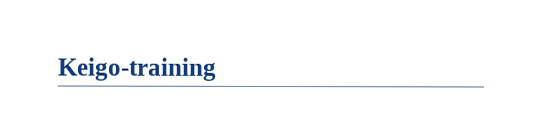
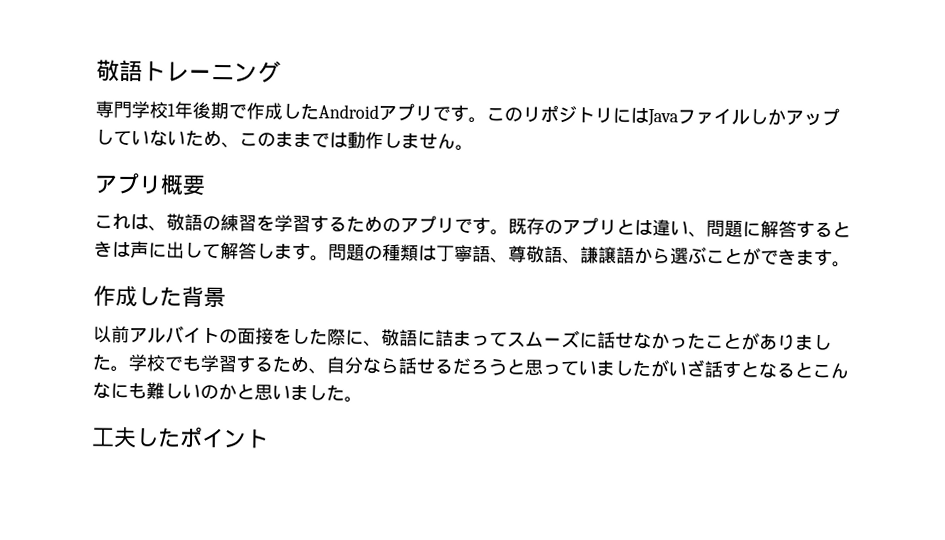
[57,57,217,81] Keigo-training -> [96,59,281,83] [95,100,840,127] [95,129,474,152] [94,172,206,196] [94,212,851,238] [94,240,851,268] [93,285,226,308] [93,325,832,351] [92,353,849,379] [92,381,363,403] [91,426,269,449] 敬語トレーニング // 専門学校1年後期で作成したAndroidアプリです。このリポジトリにはJavaファイルしかアップしていないため、このままでは動作しません。 // アプリ概要 // これは、敬語の練習を学習するためのアプリです。既存のアプリとは違い、問題に解答するときは声に出して解答します。問題の種類は丁寧語、尊敬語、謙譲語から選ぶことができます。 // 作成した背景 // 以前アルバイトの面接をした際に、敬語に詰まってスムーズに話せなかったことがありました。学校でも学習するため、自分なら話せるだろうと思っていましたがいざ話すとなるとこんなにも難しいのかと思いました。 // 工夫したポイント

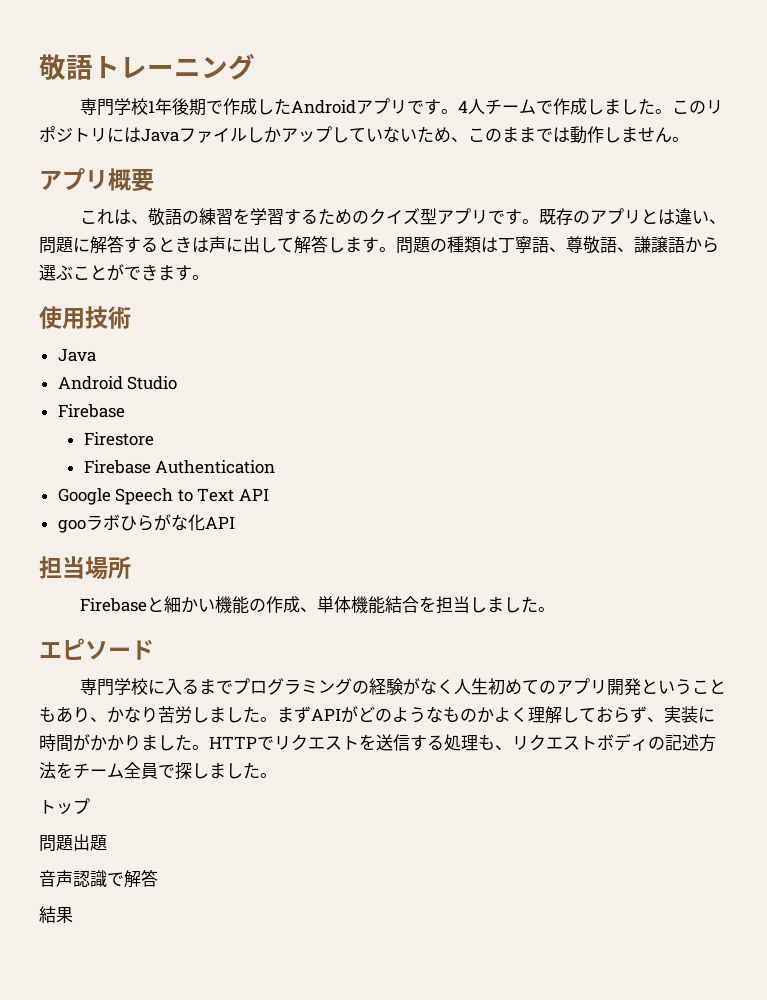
(487, 120) none -> [458,98,673,115] 4人チームで作成しました。
(401, 225) none -> [369,208,438,225] クイズ型
[93,285,226,308] [93,325,832,351] [92,353,849,379] [92,381,363,403] [91,426,269,449] 作成した背景 // 以前アルバイトの面接をした際に、敬語に詰まってスムーズに話せなかったことがありました。学校でも学習するため、自分なら話せるだろうと思っていましたがいざ話すとなるとこんなにも難しいのかと思いました。 // 工夫したポイント -> [39,306,131,329] [57,348,96,362] [57,376,178,390] [57,404,125,418] [83,432,154,446] [83,460,276,474] [57,488,270,505] [57,514,235,533] [39,556,131,580] [80,596,556,614] [39,638,154,660] [80,678,727,696] [39,706,715,724] [39,733,716,752] [39,762,277,780] [39,798,90,815] [39,834,107,852] [39,869,158,888] [39,906,73,923] 使用技術 // Java // Android Studio // Firebase // Firestore // Firebase Authentication // Google Speech to Text API // gooラボひらがな化API // 担当場所 // Firebaseと細かい機能の作成、単体機能結合を担当しました。 // エピソード // 専門学校に入るまでプログラミングの経験がなく人生初めてのアプリ開発ということもあり、かなり苦労しました。まずAPIがどのようなものかよく理解しておらず、実装に時間がかかりました。HTTPでリクエストを送信する処理も、リクエストボディの記述方法をチーム全員で探しました。 // トップ // 問題出題 // 音声認識で解答 // 結果

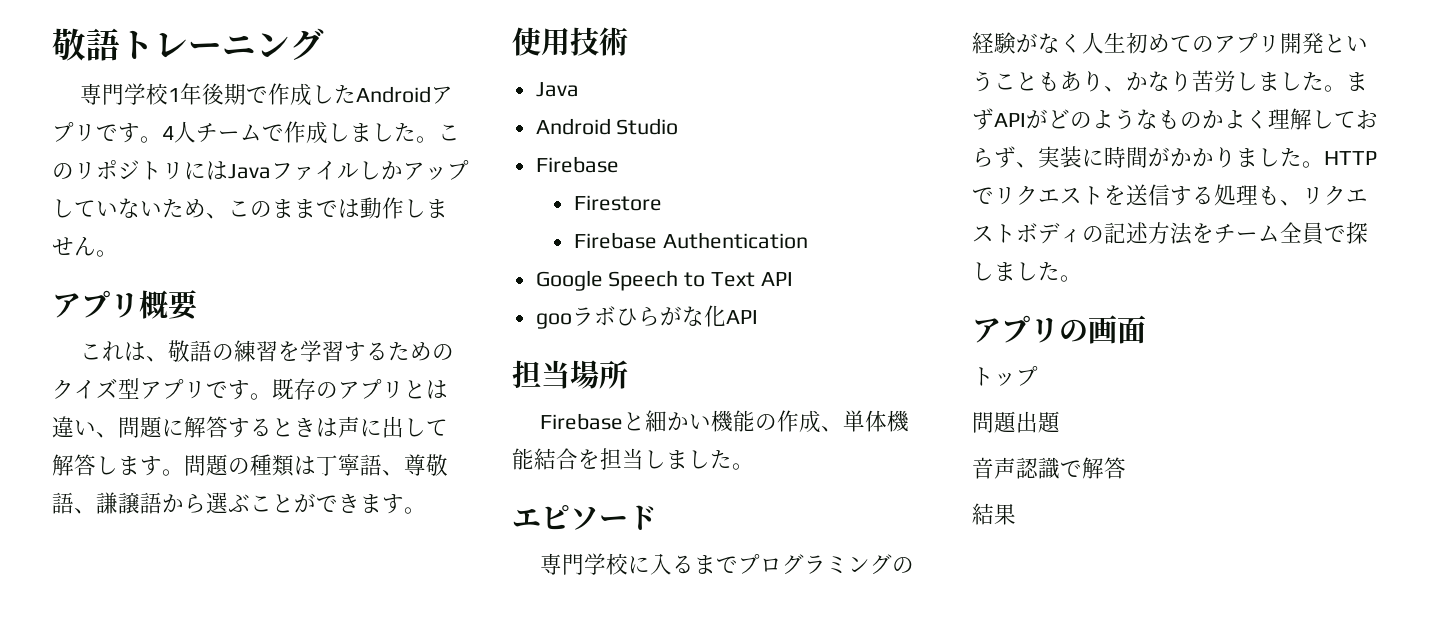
(277, 775) none -> [972,315,1146,344] // アプリの画面

